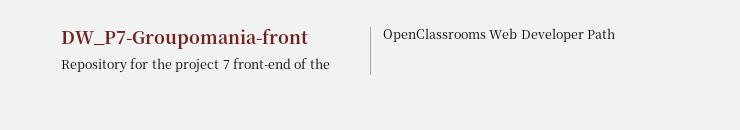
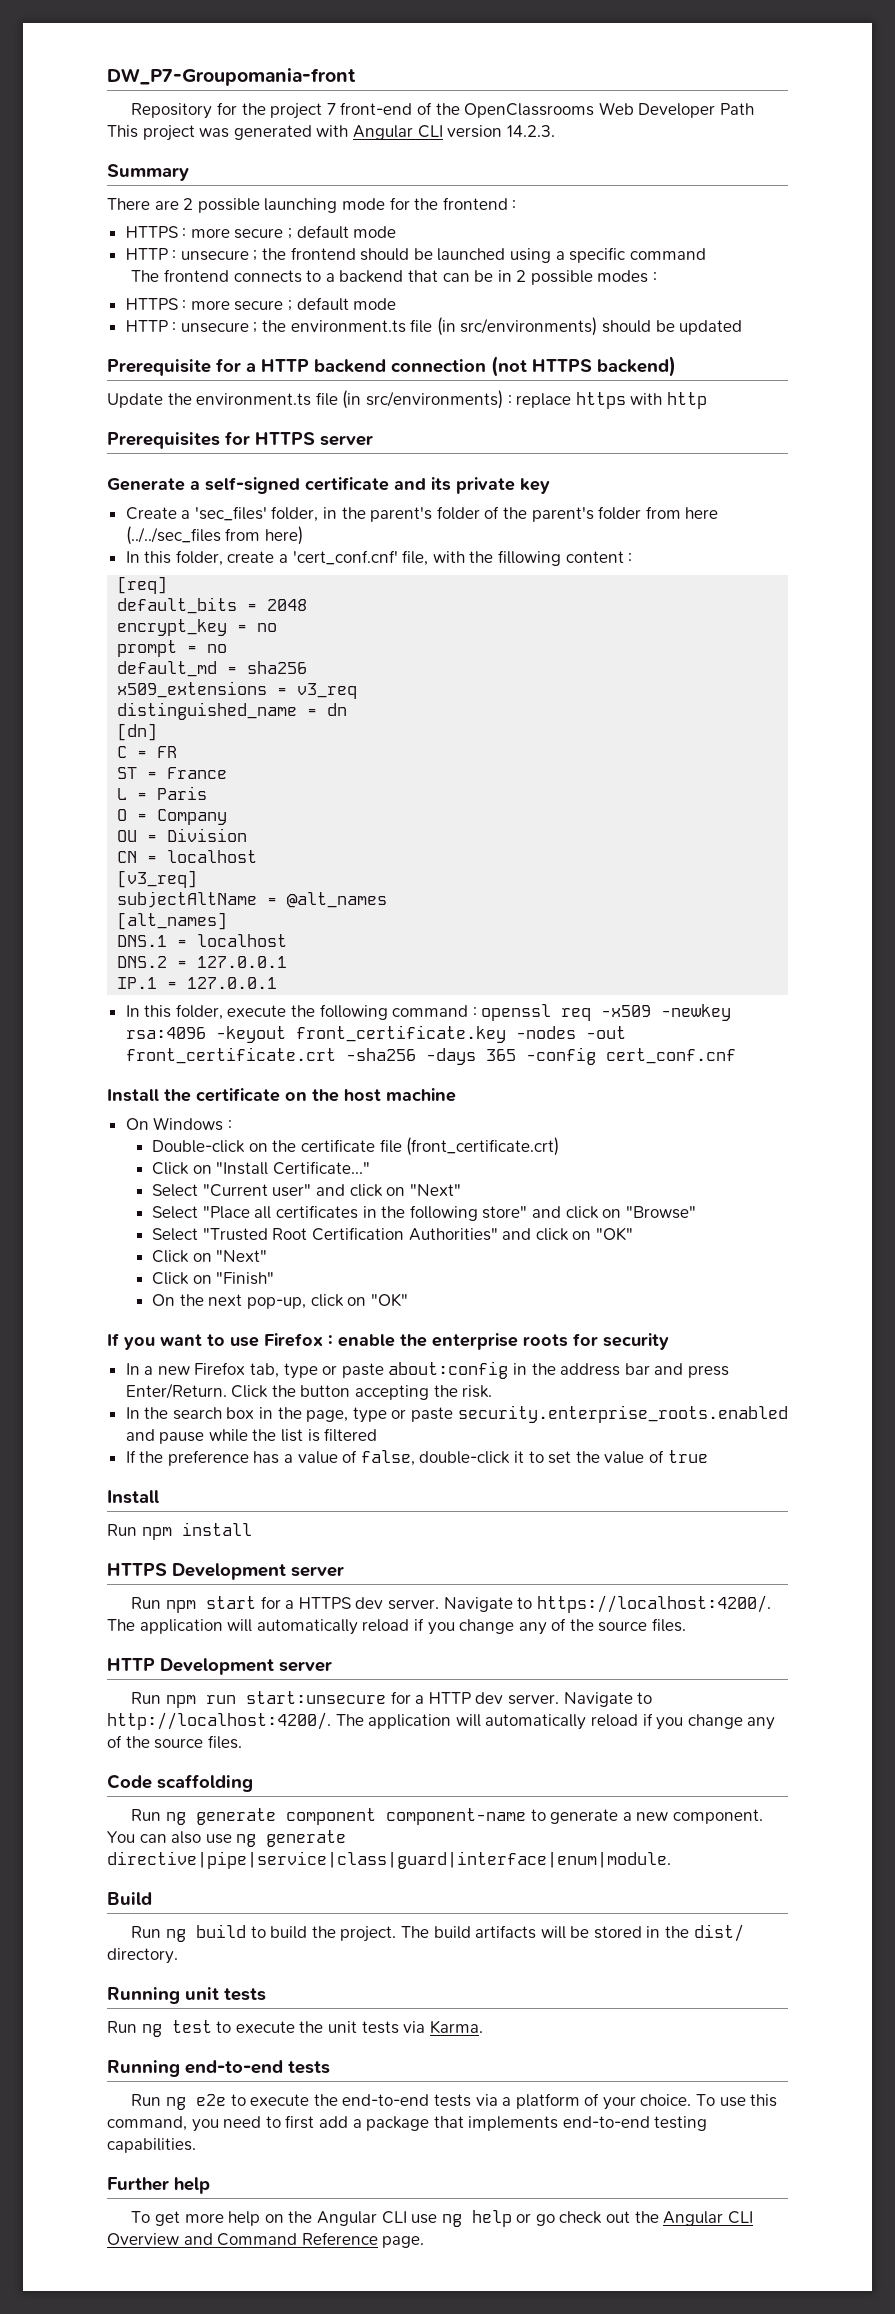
(616, 33) none -> [107,125,555,141] [107,164,189,181] [107,197,517,213] [125,225,397,239] [125,247,706,263] [131,269,658,285] [125,297,397,311] [125,317,743,336] [107,356,676,377] [107,390,707,409] [107,431,373,449] [107,477,550,494] [125,506,719,522] [125,526,303,545] [125,550,633,566] [117,576,168,594] [117,597,308,614] [117,619,278,636] [117,640,228,657] [117,661,308,677] [117,681,358,699] [117,702,348,720] [117,723,158,741] [117,746,178,758] [117,767,228,779] [117,786,208,800] [117,809,228,825] [117,828,248,842] [117,850,258,863] [117,870,198,888] [117,891,388,908] [117,912,228,930] [117,934,288,947] [117,956,288,968] [117,977,278,989] [125,1004,732,1021] [125,1025,626,1043] [125,1047,736,1065] [107,1088,456,1102] [125,1117,232,1131] [152,1137,560,1156] [152,1161,370,1175] [152,1184,461,1197] [152,1205,696,1221] [152,1227,633,1241] [152,1250,268,1263] [152,1272,275,1285] [152,1293,408,1309] [107,1333,669,1350] [125,1361,729,1379] [125,1383,493,1400] [125,1405,788,1423] [125,1428,378,1444] [125,1450,708,1466] [107,1490,159,1504] [107,1522,252,1540] [107,1563,344,1580] [131,1595,771,1613] [107,1618,687,1635] [107,1658,332,1675] [131,1691,653,1708] [107,1712,776,1730] [107,1735,242,1749] [107,1774,253,1792] [131,1808,763,1825] [107,1830,347,1847] [107,1851,671,1869] [107,1892,152,1905] [131,1924,744,1942] [107,1948,178,1964] [107,1987,266,2004] [107,2020,483,2037] [107,2060,330,2077] [131,2093,778,2110] [107,2115,708,2132] [107,2138,196,2153] [107,2177,210,2194] [131,2210,753,2227] [107,2232,425,2248] This project was generated with Angular CLI version 14.2.3. // Summary // There are 2 possible launching mode for the frontend : // HTTPS : more secure ; default mode // HTTP : unsecure ; the frontend should be launched using a specific command // The frontend connects to a backend that can be in 2 possible modes : // HTTPS : more secure ; default mode // HTTP : unsecure ; the environment.ts file (in src/environments) should be updated // Prerequisite for a HTTP backend connection (not HTTPS backend) // Update the environment.ts file (in src/environments) : replace https with http // Prerequisites for HTTPS server // Generate a self-signed certificate and its private key // Create a 'sec_files' folder, in the parent's folder of the parent's folder from here (../../sec_files from here) // In this folder, create a 'cert_conf.cnf' file, with the fillowing content : // [req] // default_bits = 2048 // encrypt_key = no // prompt = no // default_md = sha256 // x509_extensions = v3_req // distinguished_name = dn // [dn] // C = FR // ST = France // L = Paris // O = Company // OU = Division // CN = localhost // [v3_req] // subjectAltName = @alt_names // [alt_names] // DNS.1 = localhost // DNS.2 = 127.0.0.1 // IP.1 = 127.0.0.1 // In this folder, execute the following command : openssl req -x509 -newkey rsa:4096 -keyout front_certificate.key -nodes -out front_certificate.crt -sha256 -days 365 -config cert_conf.cnf // Install the certificate on the host machine // On Windows : // Double-click on the certificate file (front_certificate.crt) // Click on "Install Certificate..." // Select "Current user" and click on "Next" // Select "Place all certificates in the following store" and click on "Browse" // Select "Trusted Root Certification Authorities" and click on "OK" // Click on "Next" // Click on "Finish" // On the next pop-up, click on "OK" // If you want to use Firefox : enable the enterprise roots for security // In a new Firefox tab, type or paste about:config in the address bar and press Enter/Return. Click the button accepting the risk. // In the search box in the page, type or paste security.enterprise_roots.enabled and pause while the list is filtered // If the preference has a value of false, double-click it to set the value of true // Install // Run npm install // HTTPS Development server // Run npm start for a HTTPS dev server. Navigate to https://localhost:4200/. The application will automatically reload if you change any of the source files. // HTTP Development server // Run npm run start:unsecure for a HTTP dev server. Navigate to http://localhost:4200/. The application will automatically reload if you change any of the source files. // Code scaffolding // Run ng generate component component-name to generate a new component. You can also use ng generate directive|pipe|service|class|guard|interface|enum|module. // Build // Run ng build to build the project. The build artifacts will be stored in the dist/ directory. // Running unit tests // Run ng test to execute the unit tests via Karma. // Running end-to-end tests // Run ng e2e to execute the end-to-end tests via a platform of your choice. To use this command, you need to first add a package that implements end-to-end testing capabilities. // Further help // To get more help on the Angular CLI use ng help or go check out the Angular CLI Overview and Command Reference page.

